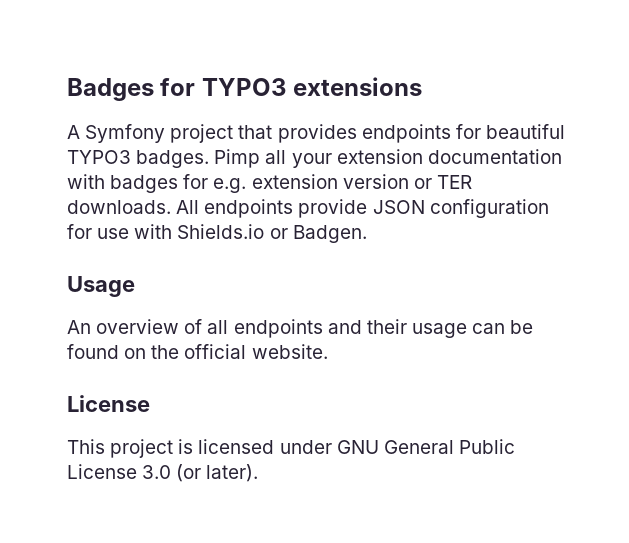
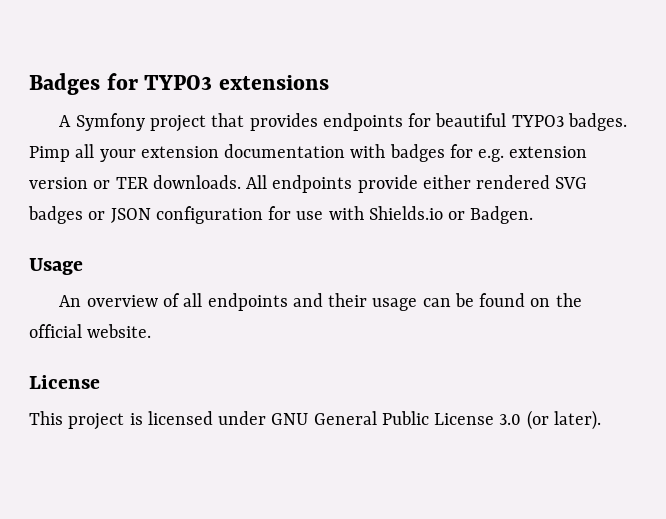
(368, 208) none -> [422,175,588,189] [28,206,106,224] either rendered SVG badges or

